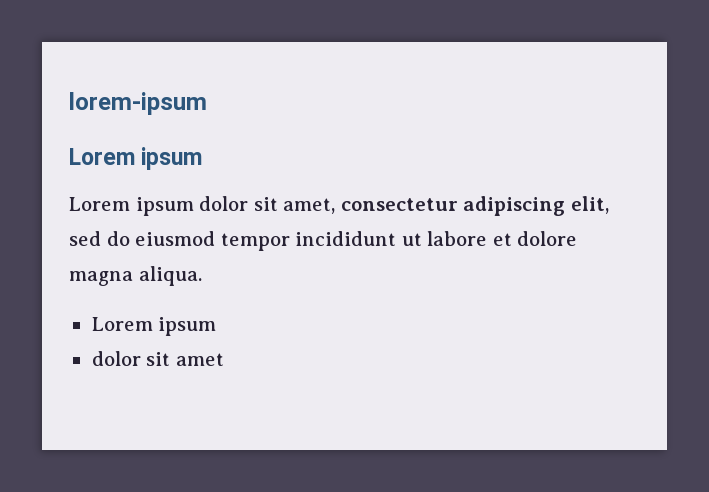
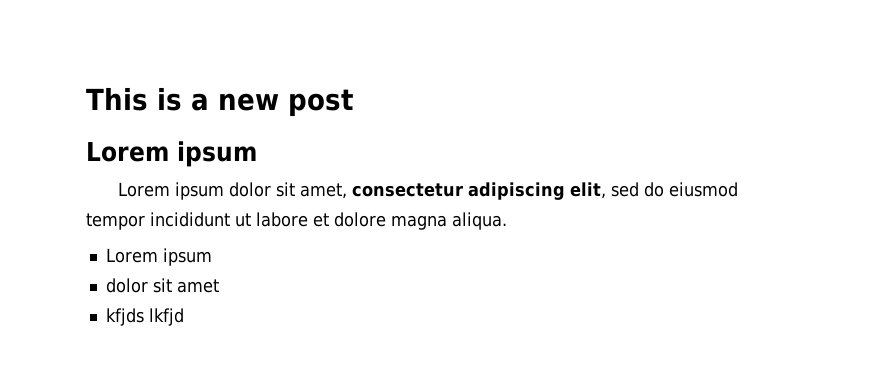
[69,92,207,115] lorem-ipsum -> [86,87,353,117] This is a new post
(224, 359) none -> [105,308,184,326] // kfjds lkfjd

